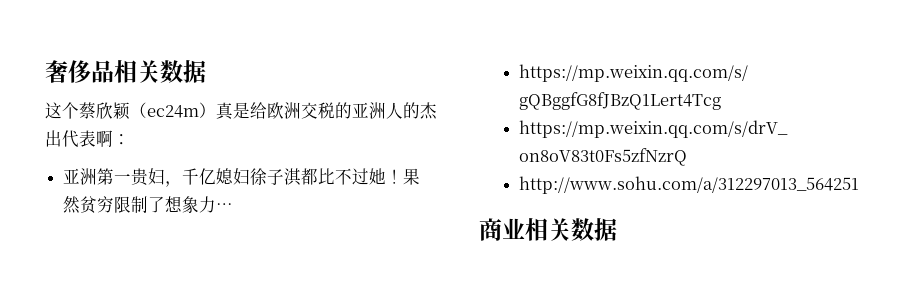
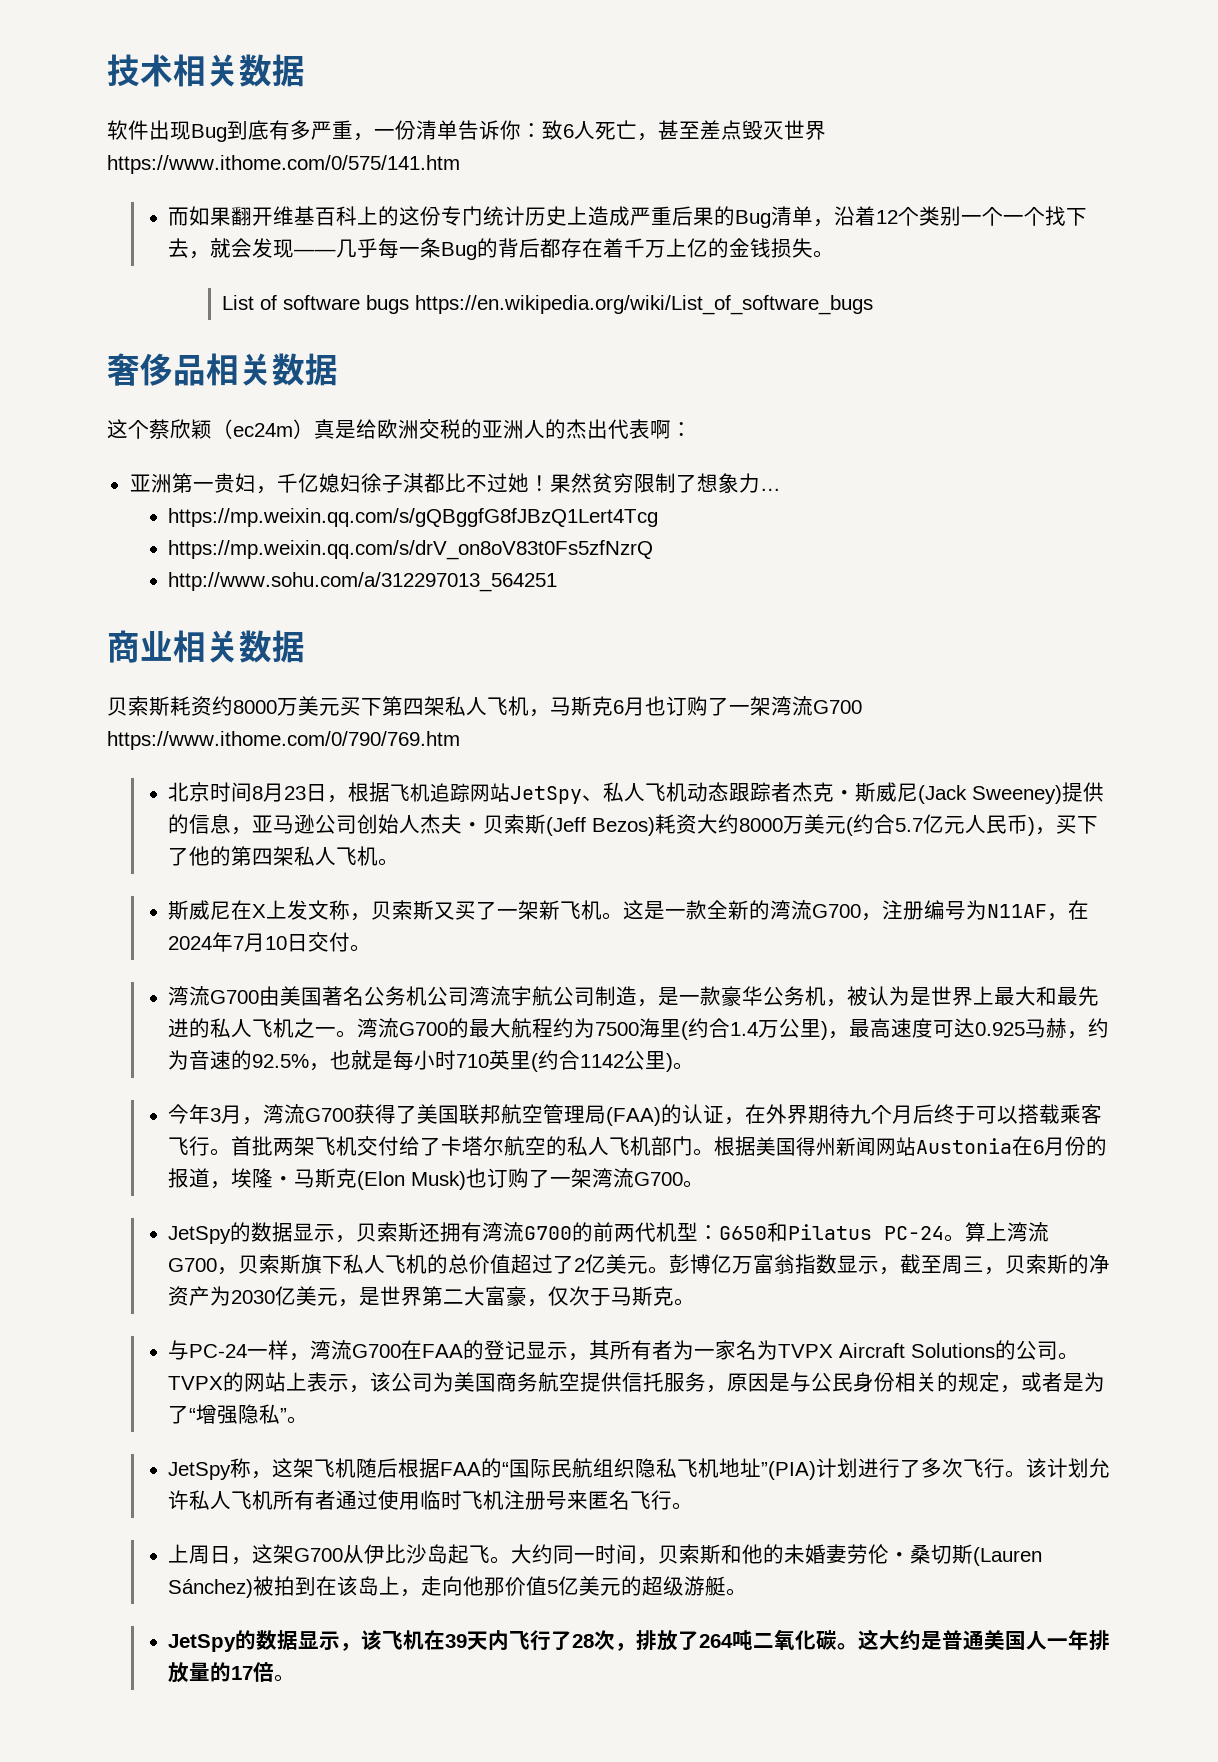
(45, 71) none -> [107,54,305,87] [107,120,826,142] [107,155,460,174] [167,206,1087,228] [167,238,834,260] [222,295,874,315] 技术相关数据 // 软件出现Bug到底有多严重，一份清单告诉你：致6人死亡，甚至差点毁灭世界https://www.ithome.com/0/575/141.htm // 而如果翻开维基百科上的这份专门统计历史上造成严重后果的Bug清单，沿着12个类别一个一个找下去，就会发现——几乎每一条Bug的背后都存在着千万上亿的金钱损失。 // List of software bugs https://en.wikipedia.org/wiki/List_of_software_bugs //
(617, 229) none -> [107,696,862,717] [107,731,460,750] [167,782,1104,804] [167,814,1098,836] [167,846,399,866] [167,900,1089,921] [167,932,371,952] [167,986,1099,1007] [167,1018,1109,1040] [167,1050,694,1072] [167,1104,1102,1126] [167,1136,1107,1156] [167,1168,704,1190] [167,1222,1049,1244] [167,1254,1110,1275] [167,1286,695,1307] [167,1340,1079,1361] [167,1372,1105,1393] [167,1404,308,1424] [167,1458,1110,1480] [167,1490,693,1510] [167,1544,1042,1566] [167,1576,747,1598] [167,1629,1110,1652] [167,1662,295,1683] // 贝索斯耗资约8000万美元买下第四架私人飞机，马斯克6月也订购了一架湾流G700 https://www.ithome.com/0/790/769.htm // 北京时间8月23日，根据飞机追踪网站JetSpy、私人飞机动态跟踪者杰克・斯威尼(Jack Sweeney)提供的信息，亚马逊公司创始人杰夫・贝索斯(Jeff Bezos)耗资大约8000万美元(约合5.7亿元人民币)，买下了他的第四架私人飞机。 // 斯威尼在X上发文称，贝索斯又买了一架新飞机。这是一款全新的湾流G700，注册编号为N11AF，在2024年7月10日交付。 // 湾流G700由美国著名公务机公司湾流宇航公司制造，是一款豪华公务机，被认为是世界上最大和最先进的私人飞机之一。湾流G700的最大航程约为7500海里(约合1.4万公里)，最高速度可达0.925马赫，约为音速的92.5%，也就是每小时710英里(约合1142公里)。 // 今年3月，湾流G700获得了美国联邦航空管理局(FAA)的认证，在外界期待九个月后终于可以搭载乘客飞行。首批两架飞机交付给了卡塔尔航空的私人飞机部门。根据美国得州新闻网站Austonia在6月份的报道，埃隆・马斯克(Elon Musk)也订购了一架湾流G700。 // JetSpy的数据显示，贝索斯还拥有湾流G700的前两代机型：G650和Pilatus PC-24。算上湾流G700，贝索斯旗下私人飞机的总价值超过了2亿美元。彭博亿万富翁指数显示，截至周三，贝索斯的净资产为2030亿美元，是世界第二大富豪，仅次于马斯克。 // 与PC-24一样，湾流G700在FAA的登记显示，其所有者为一家名为TVPX Aircraft Solutions的公司。TVPX的网站上表示，该公司为美国商务航空提供信托服务，原因是与公民身份相关的规定，或者是为了“增强隐私”。 // JetSpy称，这架飞机随后根据FAA的“国际民航组织隐私飞机地址”(PIA)计划进行了多次飞行。该计划允许私人飞机所有者通过使用临时飞机注册号来匿名飞行。 // 上周日，这架G700从伊比沙岛起飞。大约同一时间，贝索斯和他的未婚妻劳伦・桑切斯(Lauren Sánchez)被拍到在该岛上，走向他那价值5亿美元的超级游艇。 // JetSpy的数据显示，该飞机在39天内飞行了28次，排放了264吨二氧化碳。这大约是普通美国人一年排放量的17倍。

